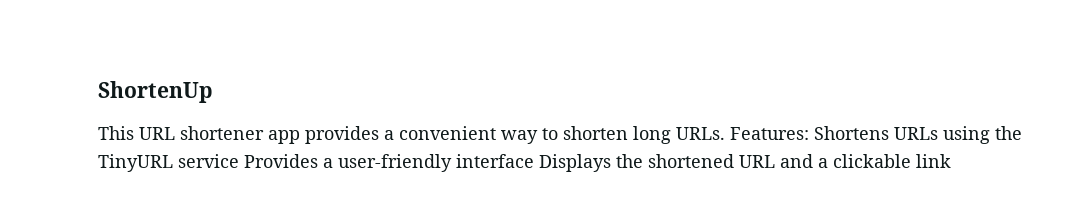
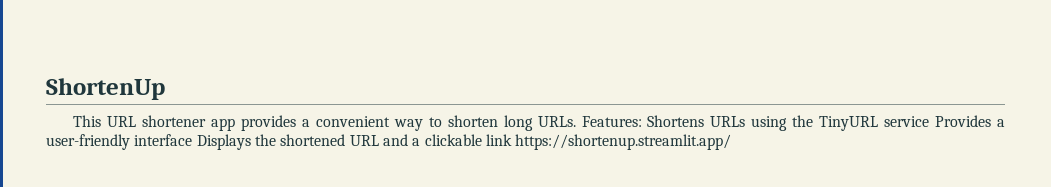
(951, 161) none -> [515,134,732,150] https://shortenup.streamlit.app/

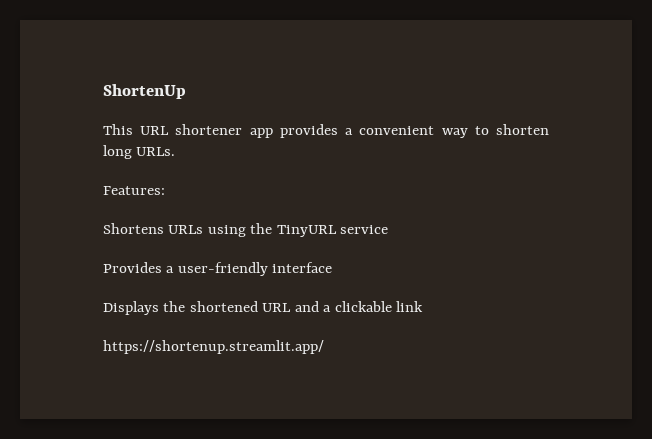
(576, 121) none -> (176, 151) //
(642, 121) none -> (165, 190) //
(930, 121) none -> (389, 229) //
(193, 140) none -> (333, 267) //
(512, 140) none -> (424, 306) //

